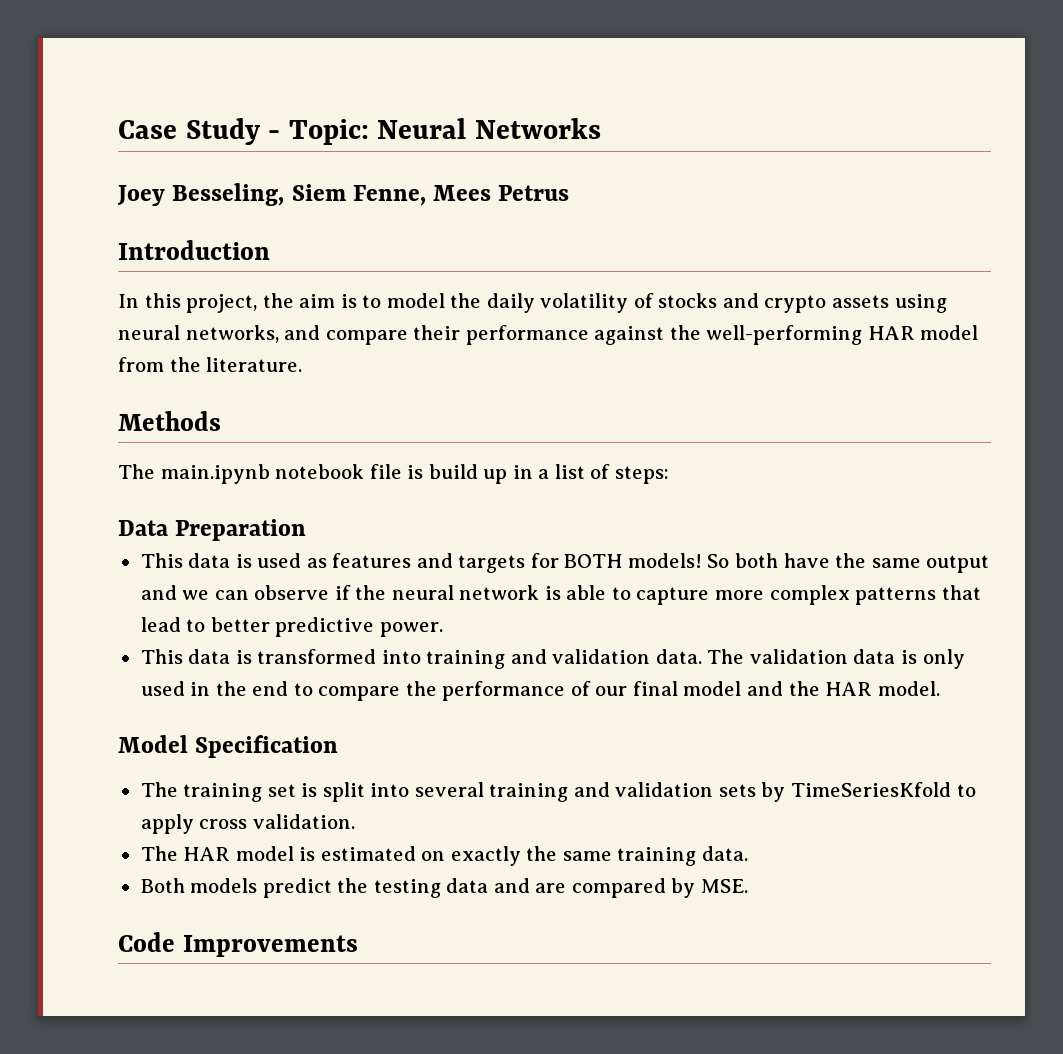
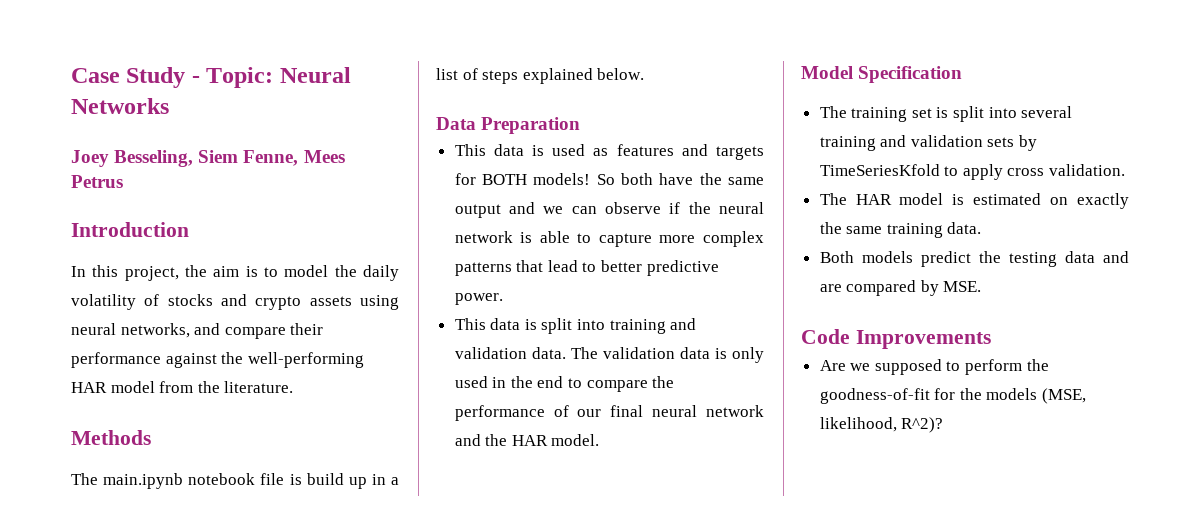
[614,466,669,484] steps: -> [482,68,645,84] steps explained below.
[257,649,377,664] transformed -> [541,318,573,334] split
[683,681,742,696] model -> [652,405,764,417] neural network
(358, 946) none -> [819,359,1049,375] [819,388,1087,404] [819,417,944,433] // Are we supposed to perform the goodness-of-fit for the models (MSE, likelihood, R^2)?

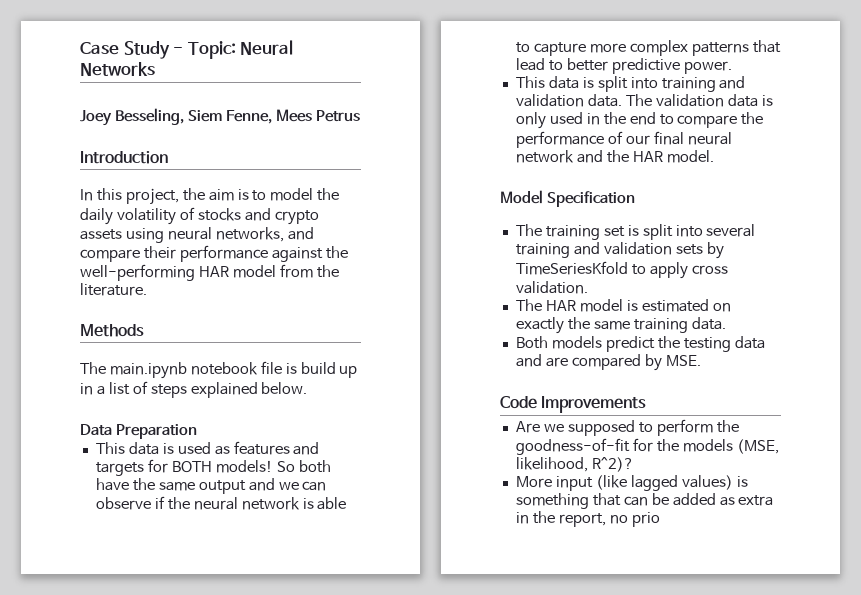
(944, 425) none -> [515,475,748,491] [515,493,774,509] [515,511,660,527] // More input (like lagged values) is something that can be added as extra in the report, no prio

